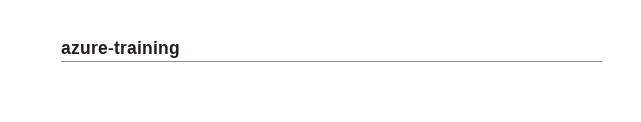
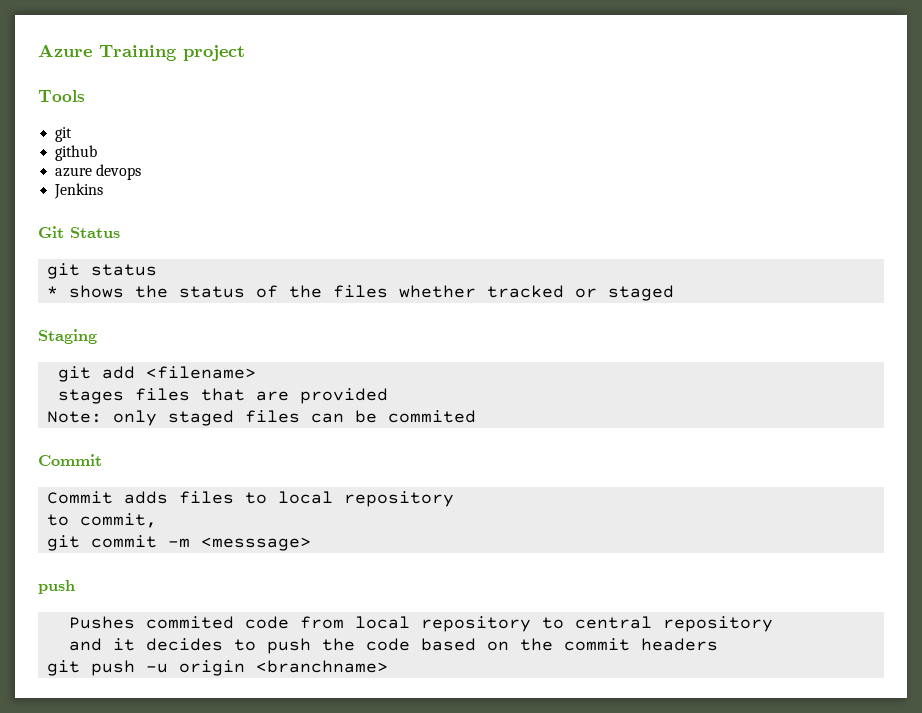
[61,41,180,58] azure-training -> [38,44,245,61] [38,90,85,102] [55,127,73,142] [55,145,98,161] [55,164,142,180] [54,183,104,199] [38,226,120,238] [47,263,158,279] [47,285,675,301] [38,329,97,344] [58,366,257,382] [58,388,389,404] [47,410,477,426] [38,454,102,466] [47,491,455,507] [47,513,158,528] [47,535,312,551] [38,580,75,594] [69,616,774,632] [69,638,719,654] [47,660,389,676] Azure Training project // Tools // git // github // azure devops // Jenkins // Git Status // git status // * shows the status of the files whether tracked or staged // Staging // git add <filename> // stages files that are provided // Note: only staged files can be commited // Commit // Commit adds files to local repository // to commit, // git commit -m <messsage> // push // Pushes commited code from local repository to central repository // and it decides to push the code based on the commit headers // git push -u origin <branchname>

